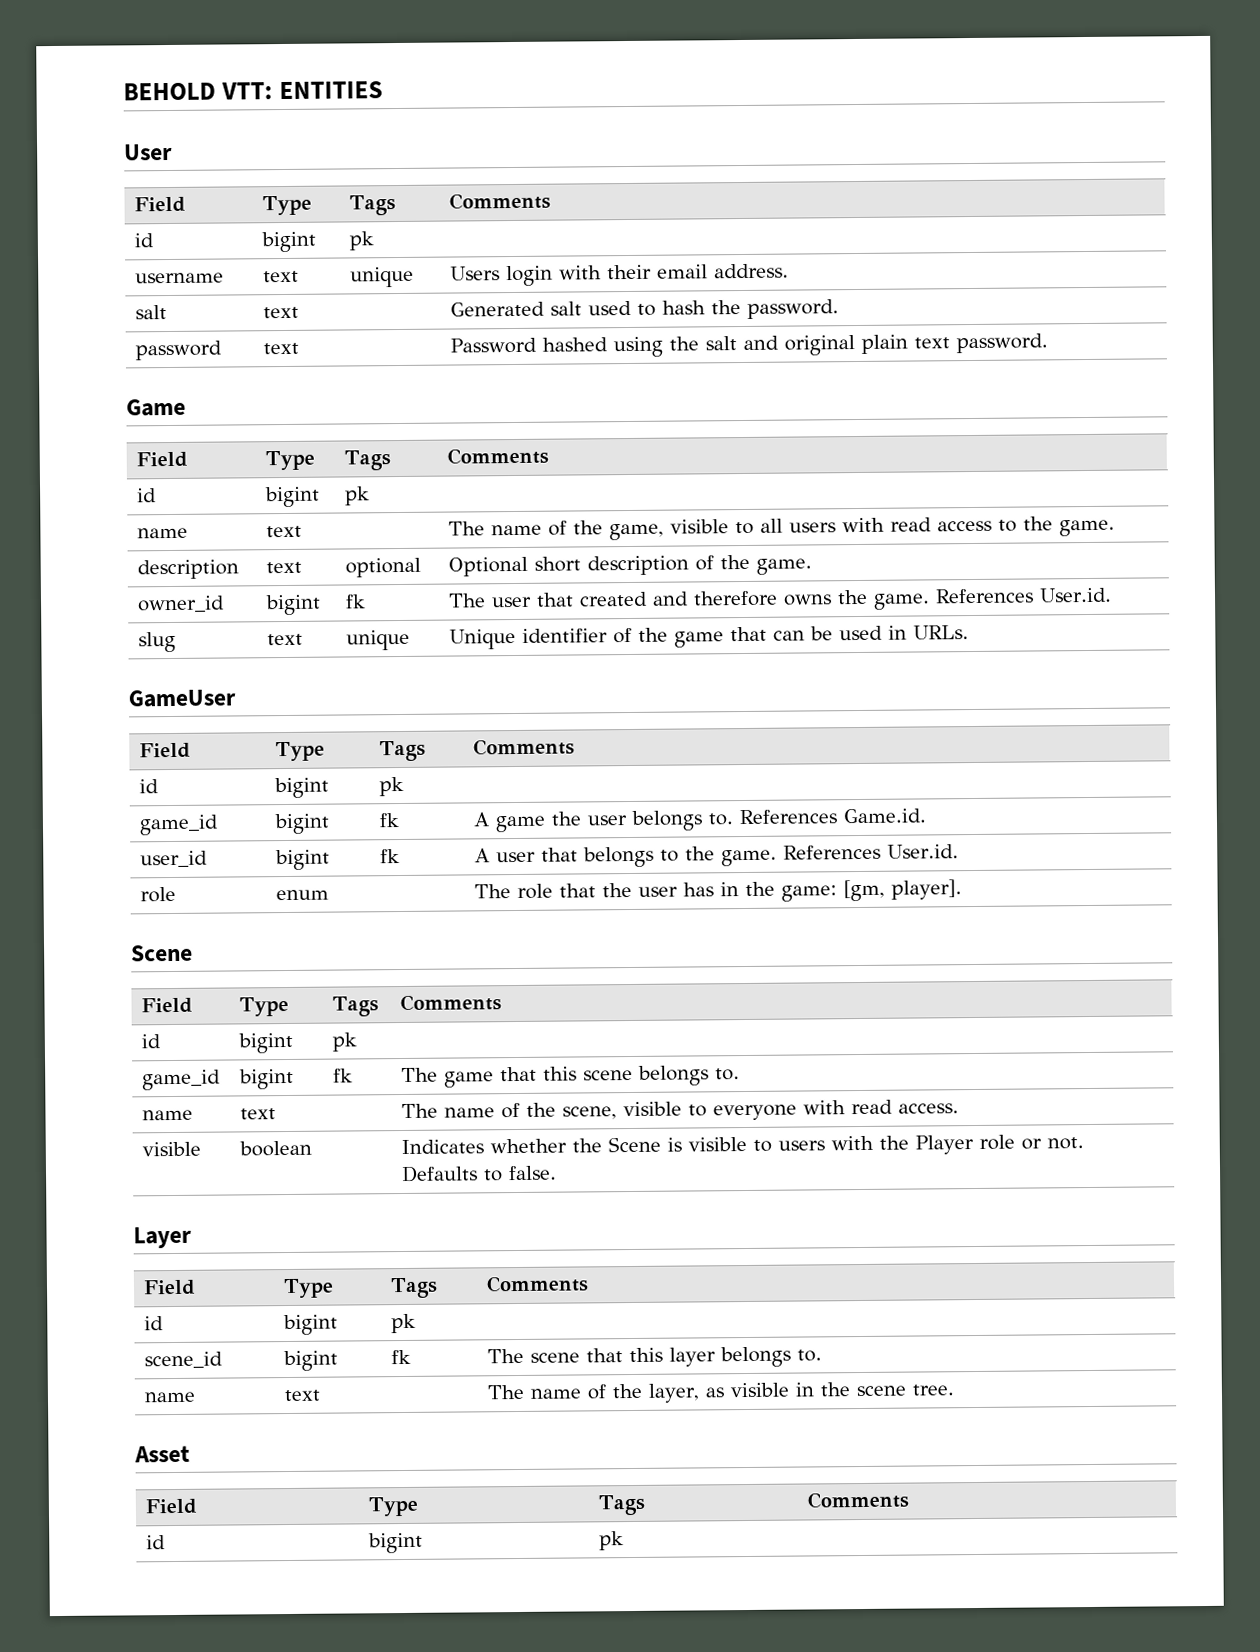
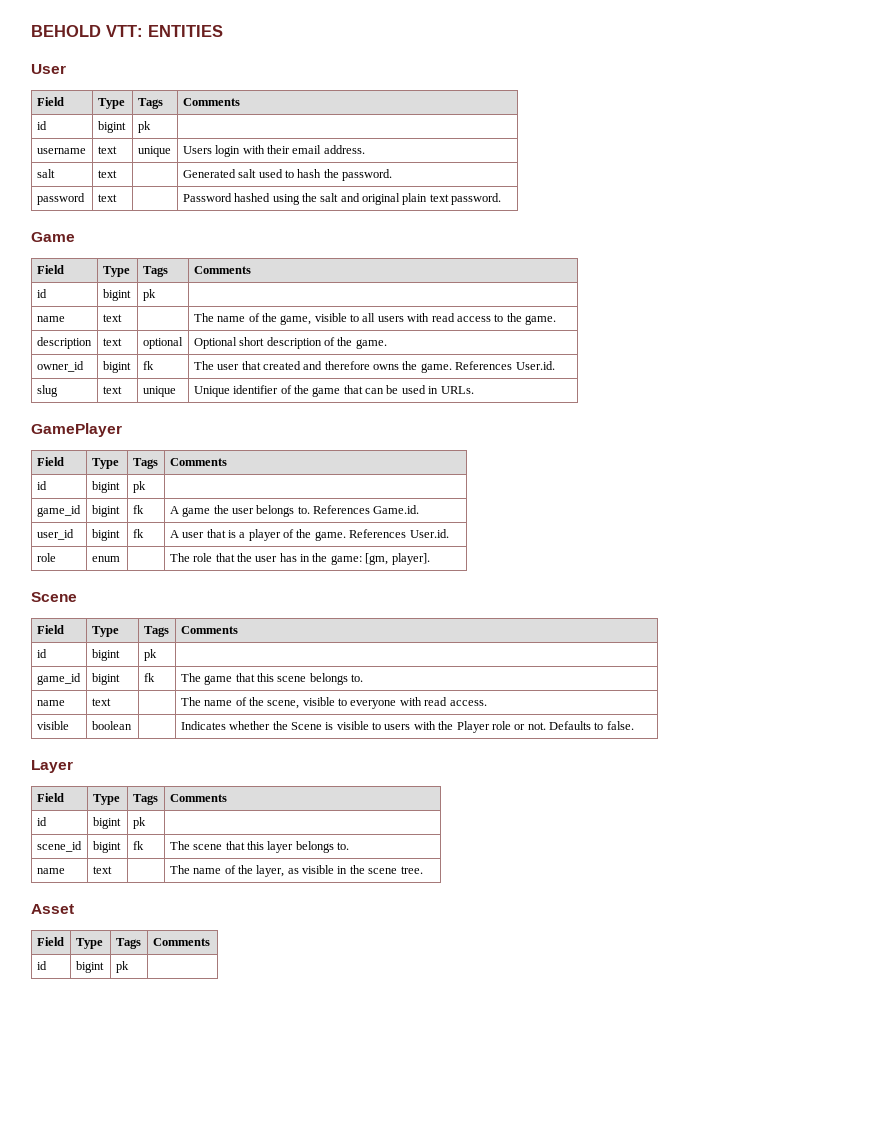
[128,689,236,708] GameUser -> [31,423,122,437] GamePlayer
[583,846,680,868] belongs to -> [227,529,295,541] is a player of

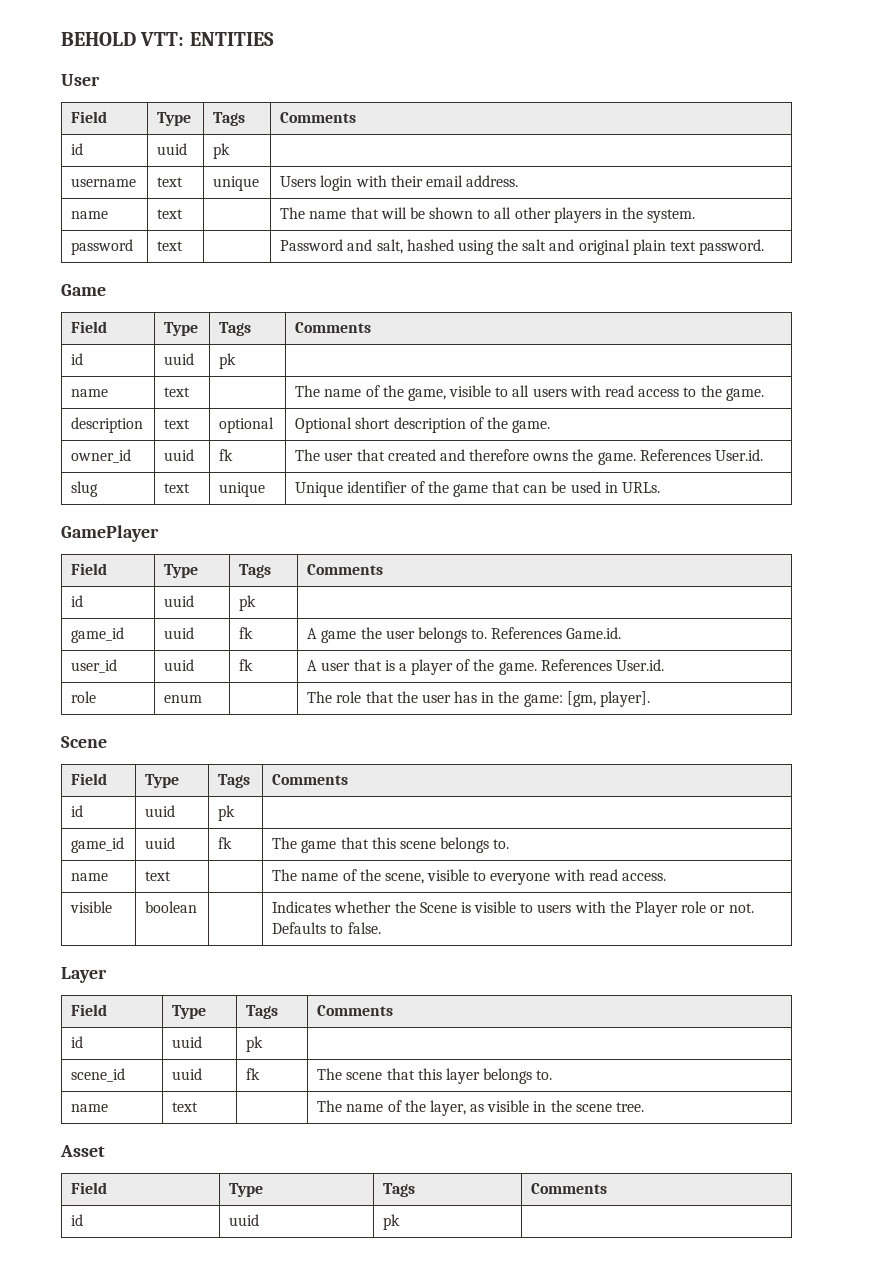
[97,121,126,133] bigint -> [157,143,188,155] uuid
[36,169,55,178] [97,170,117,178] [182,169,393,181] salt | text | | Generated salt used to hash the password. -> [71,211,109,219] [157,209,184,219] [280,207,696,223] name | text | | The name that will be shown to all other players in the system.
(232, 197) none -> [347,239,403,254] and salt,
[102,289,131,301] bigint -> [164,353,195,365] uuid
[102,361,131,373] bigint -> [164,449,195,461] uuid
[91,481,120,493] [132,481,146,493] [36,505,81,517] [91,505,120,517] bigint | pk | // game_id | bigint -> [164,595,195,607] [239,595,257,611] [71,627,125,643] [164,627,195,639] uuid | pk | // game_id | uuid
[91,529,120,541] bigint -> [164,659,195,671] uuid
[91,649,120,661] [143,649,157,661] [36,673,81,685] [91,673,120,685] bigint | pk | // game_id | bigint -> [145,805,176,817] [218,805,236,821] [71,837,125,853] [145,837,176,849] uuid | pk | // game_id | uuid
[92,817,121,829] bigint -> [172,1036,203,1048] uuid
[92,841,121,853] bigint -> [172,1068,203,1080] uuid
[75,961,104,973] bigint -> [229,1214,260,1226] uuid

